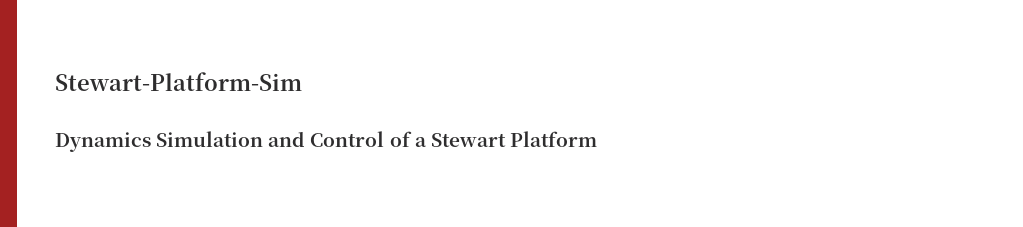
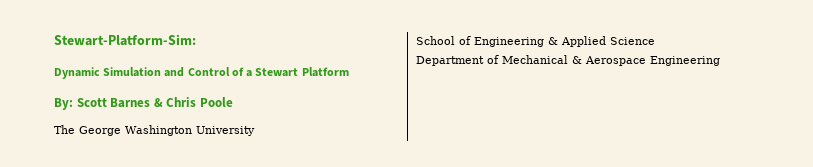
[55,72,302,91] [55,132,151,152] Stewart-Platform-Sim // Dynamics -> [54,34,196,46] [54,67,100,79] Stewart-Platform-Sim: // Dynamic
(597, 139) none -> [54,97,233,110] [54,125,255,136] [416,36,655,47] [416,55,720,66] // By: Scott Barnes & Chris Poole // The George Washington University // School of Engineering & Applied Science // Department of Mechanical & Aerospace Engineering

